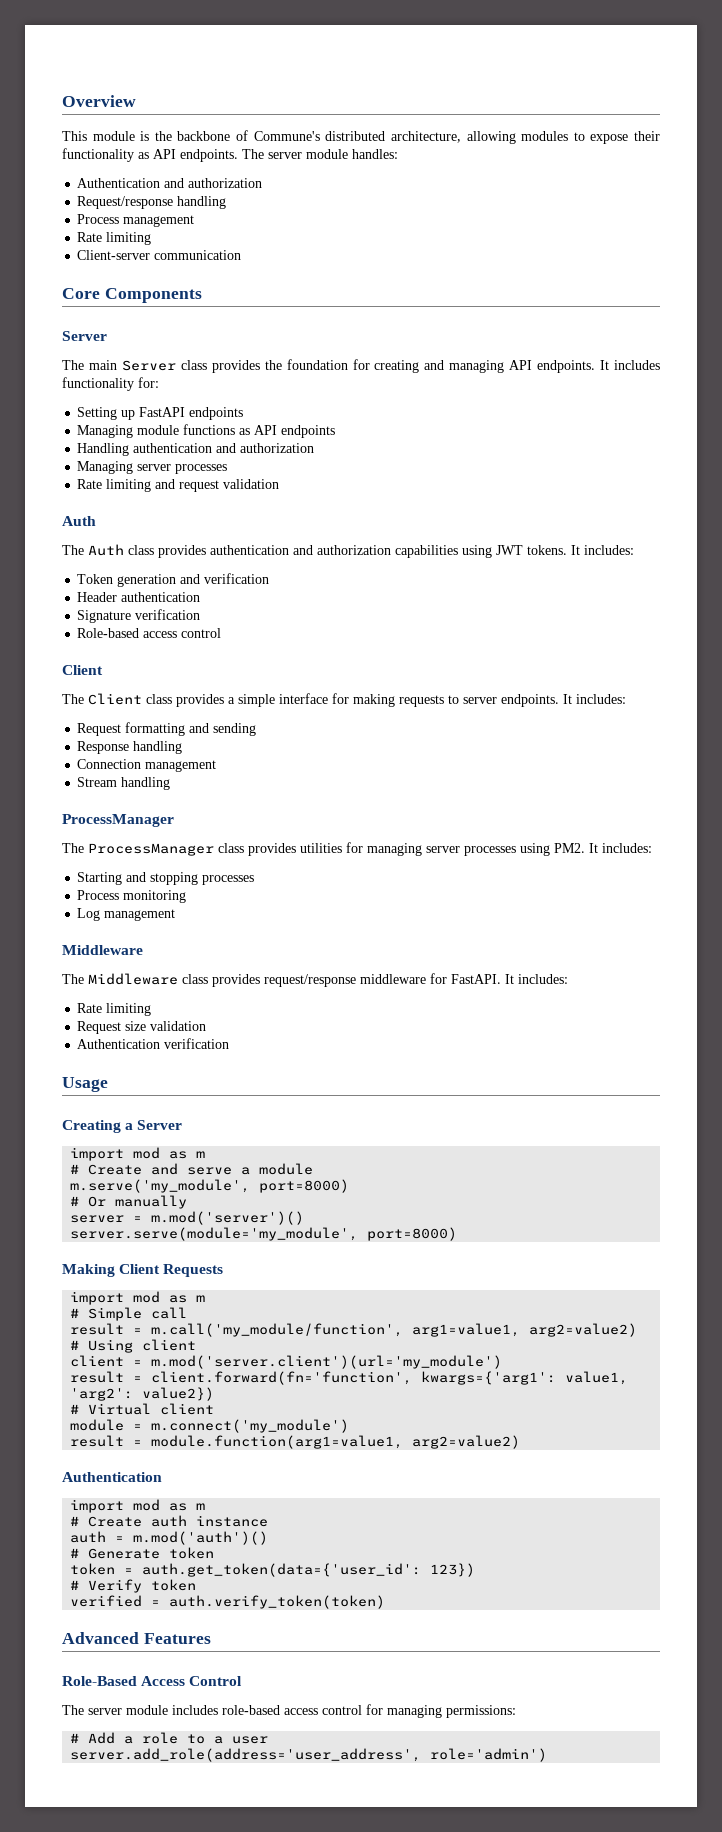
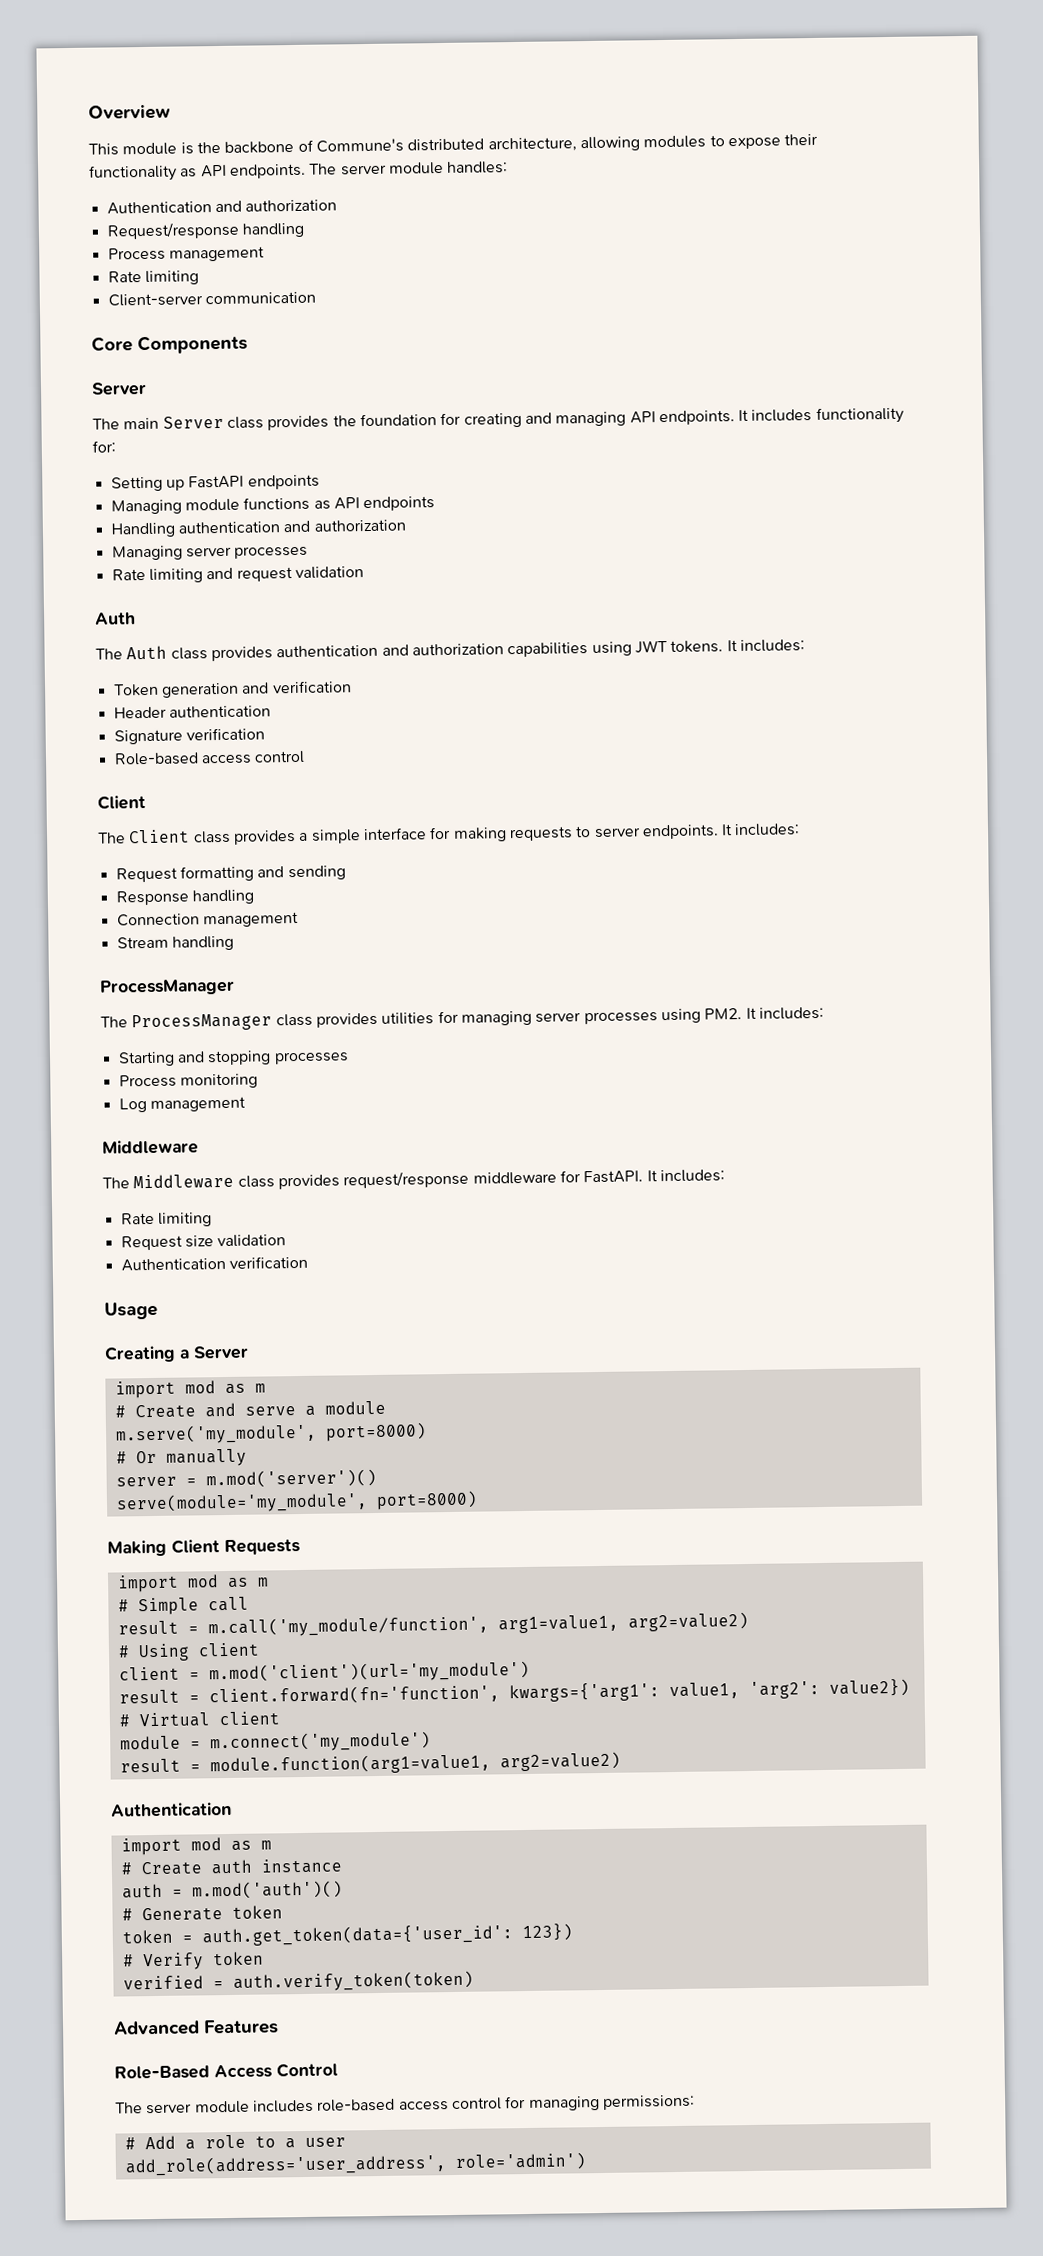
[70,1227,359,1241] server.serve(module='my_module', -> [115,1492,368,1514] serve(module='my_module',
[151,1355,503,1369] m.mod('server.client')(url='my_module') -> [208,1660,530,1684] m.mod('client')(url='my_module')
[70,1748,422,1762] server.add_role(address='user_address', -> [124,2154,447,2177] add_role(address='user_address',

